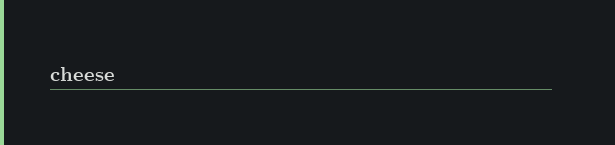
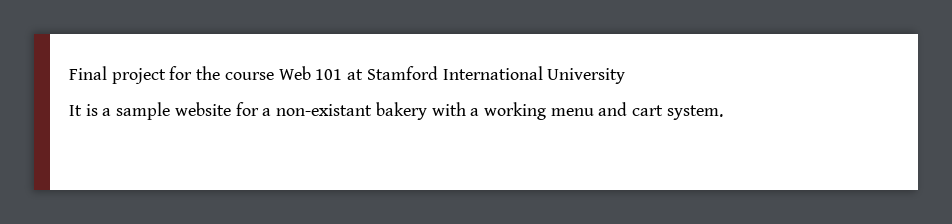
[50,67,115,81] cheese -> [69,66,626,84] [69,102,723,120] Final project for the course Web 101 at Stamford International University // It is a sample website for a non-existant bakery with a working menu and cart system.

